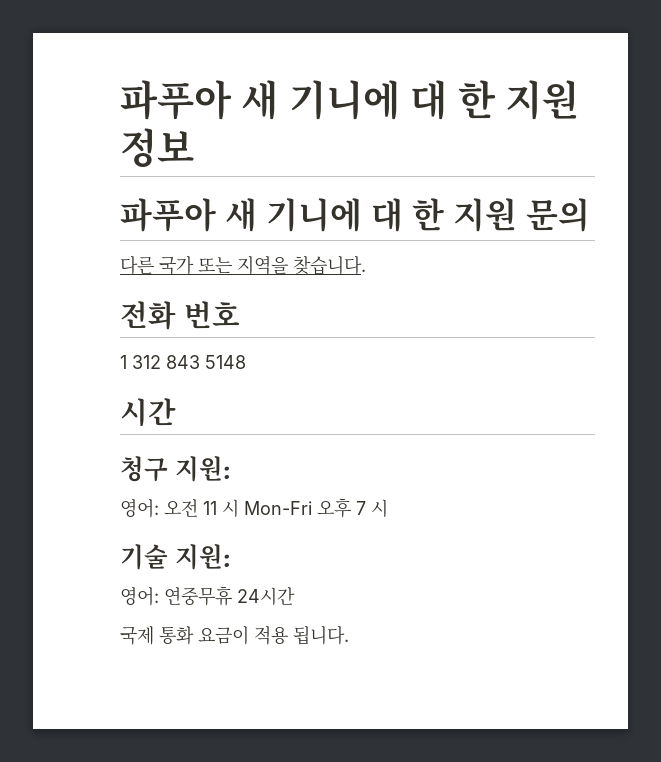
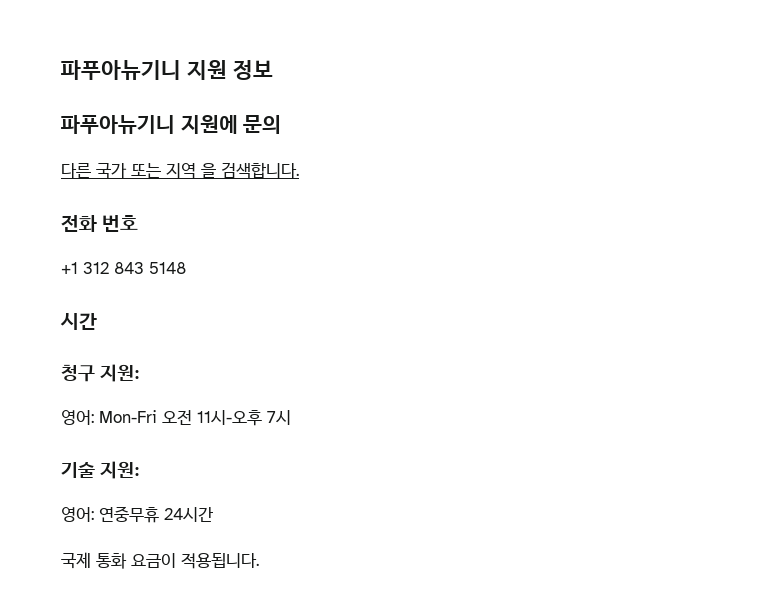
[120,80,579,120] [120,128,194,167] [120,198,517,232] 파푸아 새 기니에 대 한 지원 정보 // 파푸아 새 기니에 대 한 지원 -> [61,60,273,80] [61,115,238,134] 파푸아뉴기니 지원 정보 // 파푸아뉴기니 지원에
[237,255,366,275] 지역을 찾습니다. -> [166,162,299,179] 지역 을 검색합니다.
[120,355,127,369] 1 -> [61,262,78,274] +1
[164,498,388,518] 오전 11 시 Mon-Fri 오후 7 시 -> [99,410,291,426] Mon-Fri 오전 11시-오후 7시
[254,625,349,645] 적용 됩니다. -> [181,553,259,569] 적용됩니다.

